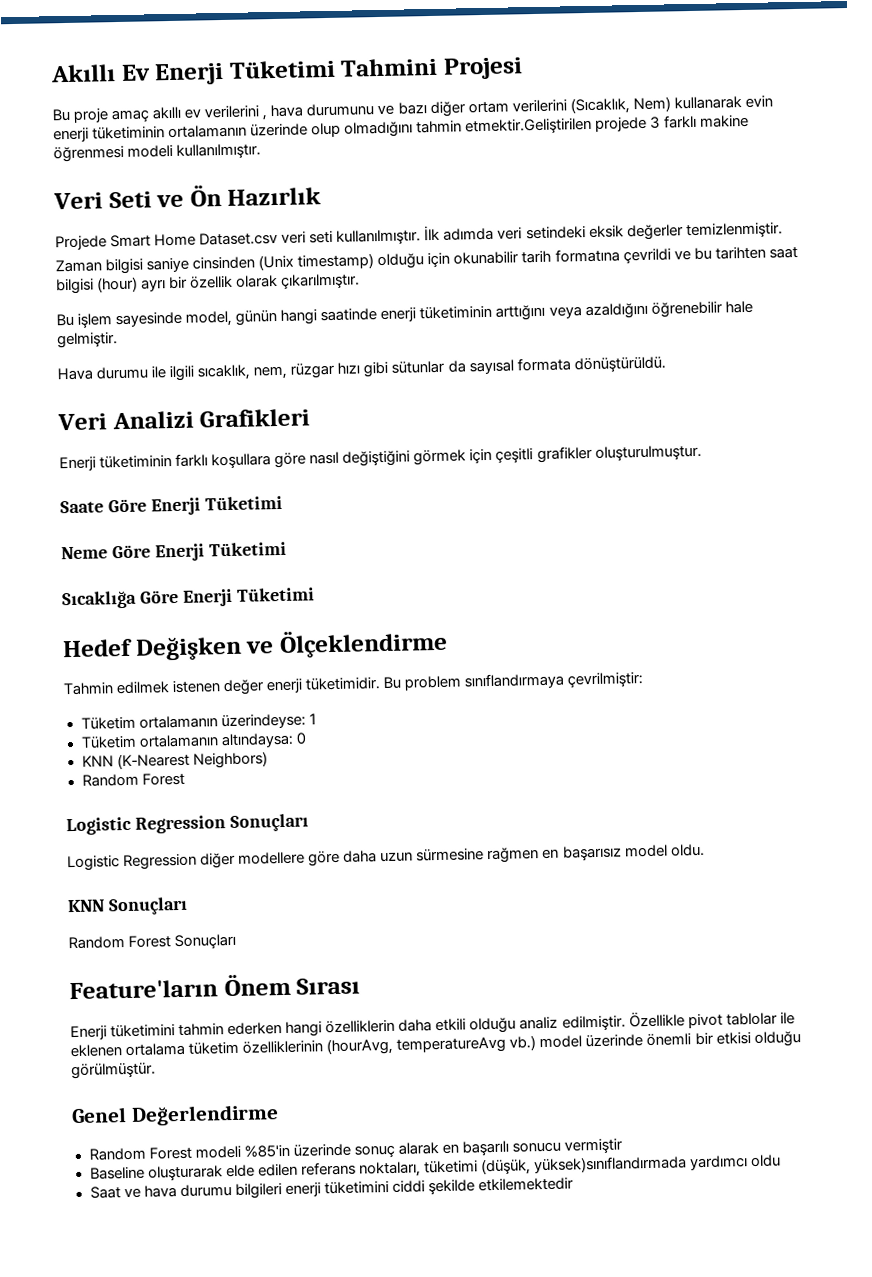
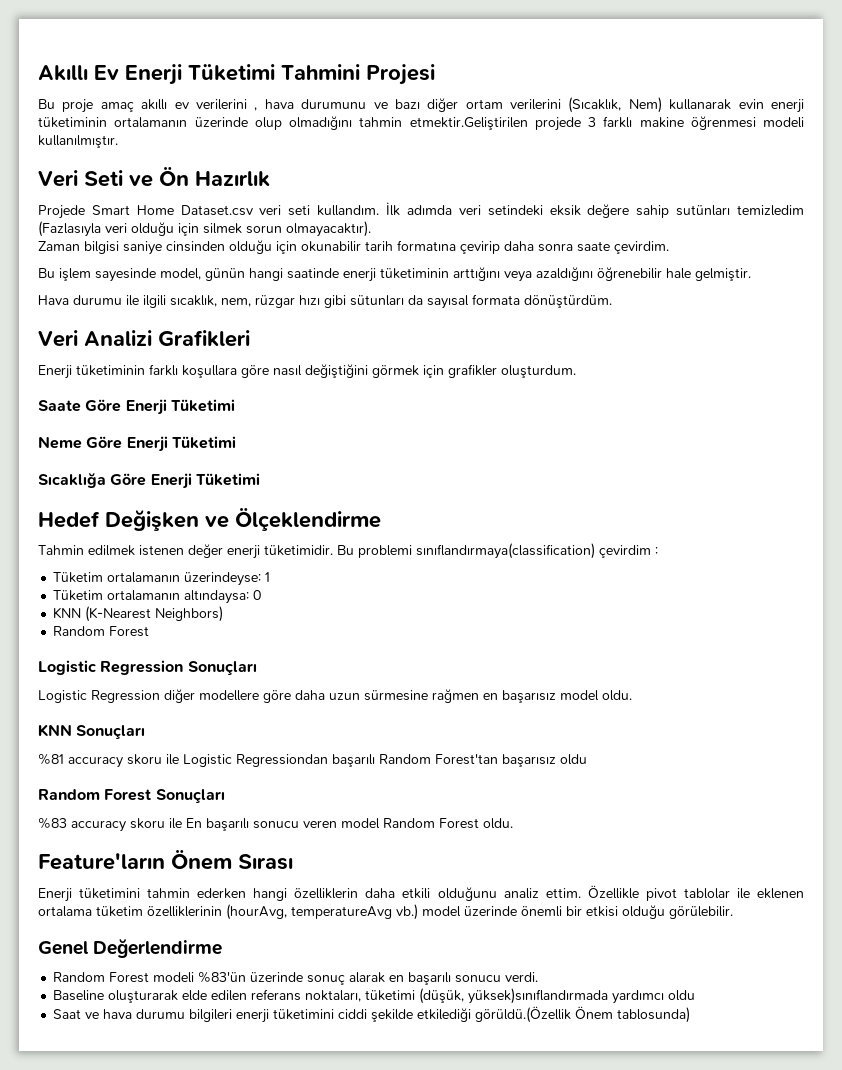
[336,229,422,246] kullanılmıştır. -> [317,205,380,216] kullandım.
[626,222,783,241] değerler temizlenmiştir. -> [587,204,805,218] [38,221,371,237] değere sahip sutünları temizledim (Fazlasıyla veri olduğu için silmek sorun olmayacaktır).
[258,253,375,271] (Unix timestamp) -> (225, 246) none
[622,246,798,265] [56,273,361,295] çevrildi ve bu tarihten saat bilgisi (hour) ayrı bir özellik olarak çıkarılmıştır. -> [460,241,669,254] çevirip daha sonra saate çevirdim.
[391,360,446,374] sütunlar -> [350,295,404,306] sütunları
[573,356,666,374] dönüştürüldü. -> [524,295,612,308] dönüştürdüm.
[495,444,702,464] çeşitli grafikler oluşturulmuştur. -> [448,364,576,378] grafikler oluşturdum.
[404,672,644,691] problem sınıflandırmaya çevrilmiştir: -> [358,543,658,559] problemi sınıflandırmaya(classification) çevirdim :
[68,933,237,951] Random Forest Sonuçları -> [38,753,587,768] [38,789,225,803] [38,817,513,832] %81 accuracy skoru ile Logistic Regressiondan başarılı Random Forest'tan başarısız oldu // Random Forest Sonuçları // %83 accuracy skoru ile En başarılı sonucu veren model Random Forest oldu.
[469,1015,626,1034] olduğu analiz edilmiştir. -> [437,887,581,901] olduğunu analiz ettim.
[71,1062,156,1080] görülmüştür. -> [669,906,733,919] görülebilir.
[243,1144,290,1158] %85'in -> [198,971,247,983] %83'ün
[564,1138,624,1155] vermiştir -> [505,972,539,982] verdi.
[477,1177,574,1192] etkilemektedir -> [417,1006,691,1023] etkilediği görüldü.(Özellik Önem tablosunda)

